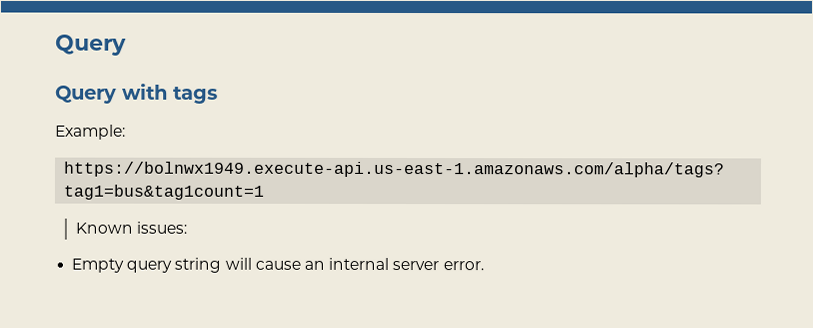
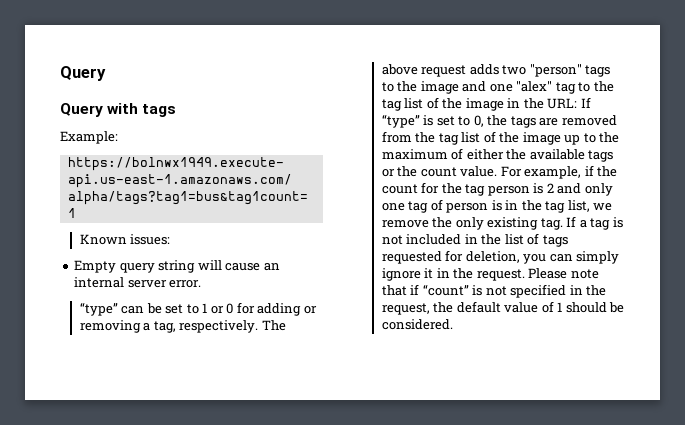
(484, 266) none -> [79,302,317,316] [79,320,286,333] [381,64,611,77] [381,81,614,94] [381,97,591,111] [381,114,617,128] [381,131,620,145] [381,148,614,162] [381,165,618,179] [381,182,613,196] [381,199,613,213] [381,216,623,230] [381,233,568,247] [381,250,620,264] [381,268,599,281] [381,284,607,298] [381,301,625,315] [381,319,453,330] // “type” can be set to 1 or 0 for adding or removing a tag, respectively. The above request adds two "person" tags to the image and one "alex" tag to the tag list of the image in the URL: If “type” is set to 0, the tags are removed from the tag list of the image up to the maximum of either the available tags or the count value. For example, if the count for the tag person is 2 and only one tag of person is in the tag list, we remove the only existing tag. If a tag is not included in the list of tags requested for deletion, you can simply ignore it in the request. Please note that if “count” is not specified in the request, the default value of 1 should be considered.

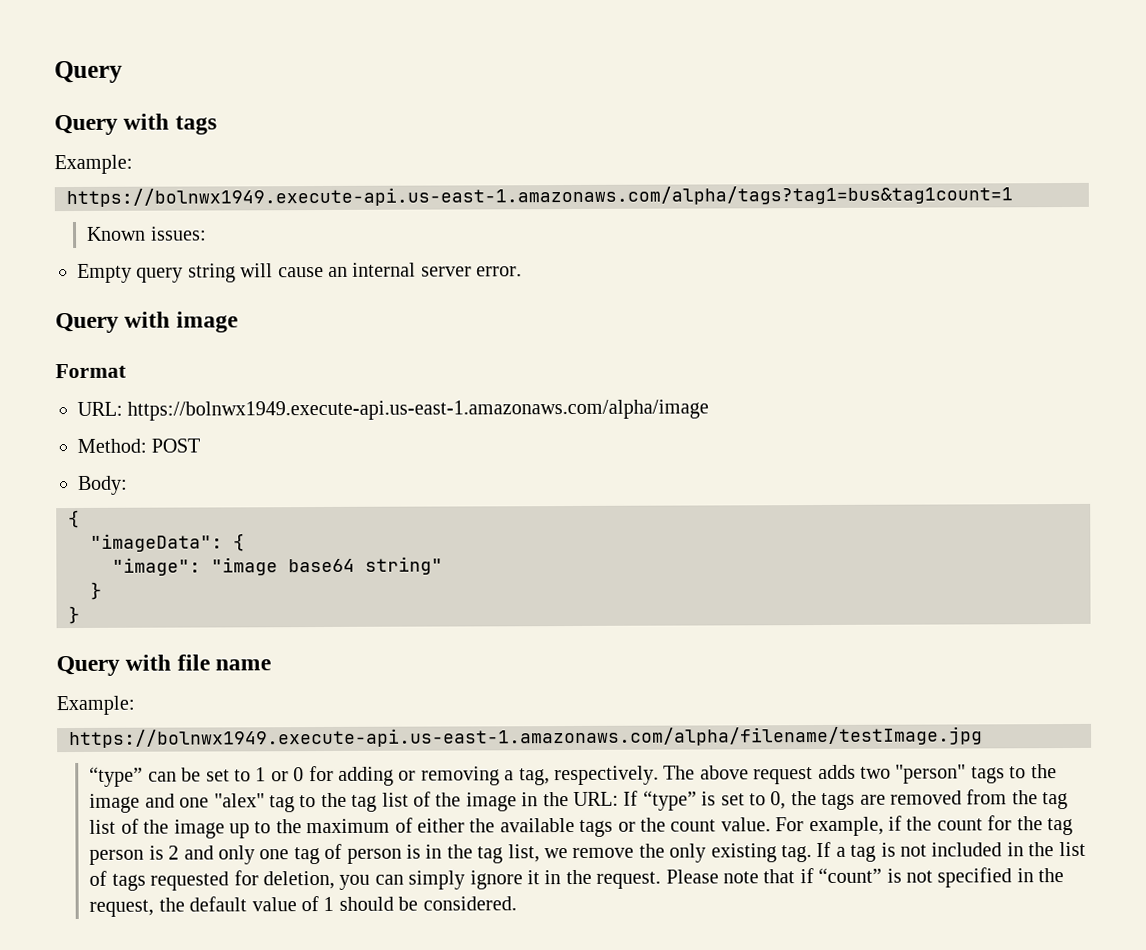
(202, 284) none -> [55,311,238,334] [55,363,127,379] [77,399,710,421] [77,438,201,453] [77,475,128,495] [68,509,80,529] [90,533,245,552] [112,556,443,576] [90,581,102,600] [68,605,80,625] [56,654,272,677] [56,695,135,716] [69,726,983,749] // Query with image // Format // URL: https://bolnwx1949.execute-api.us-east-1.amazonaws.com/alpha/image // Method: POST // Body: // { // "imageData": { // "image": "image base64 string" // } // } // Query with file name // Example: // https://bolnwx1949.execute-api.us-east-1.amazonaws.com/alpha/filename/testImage.jpg

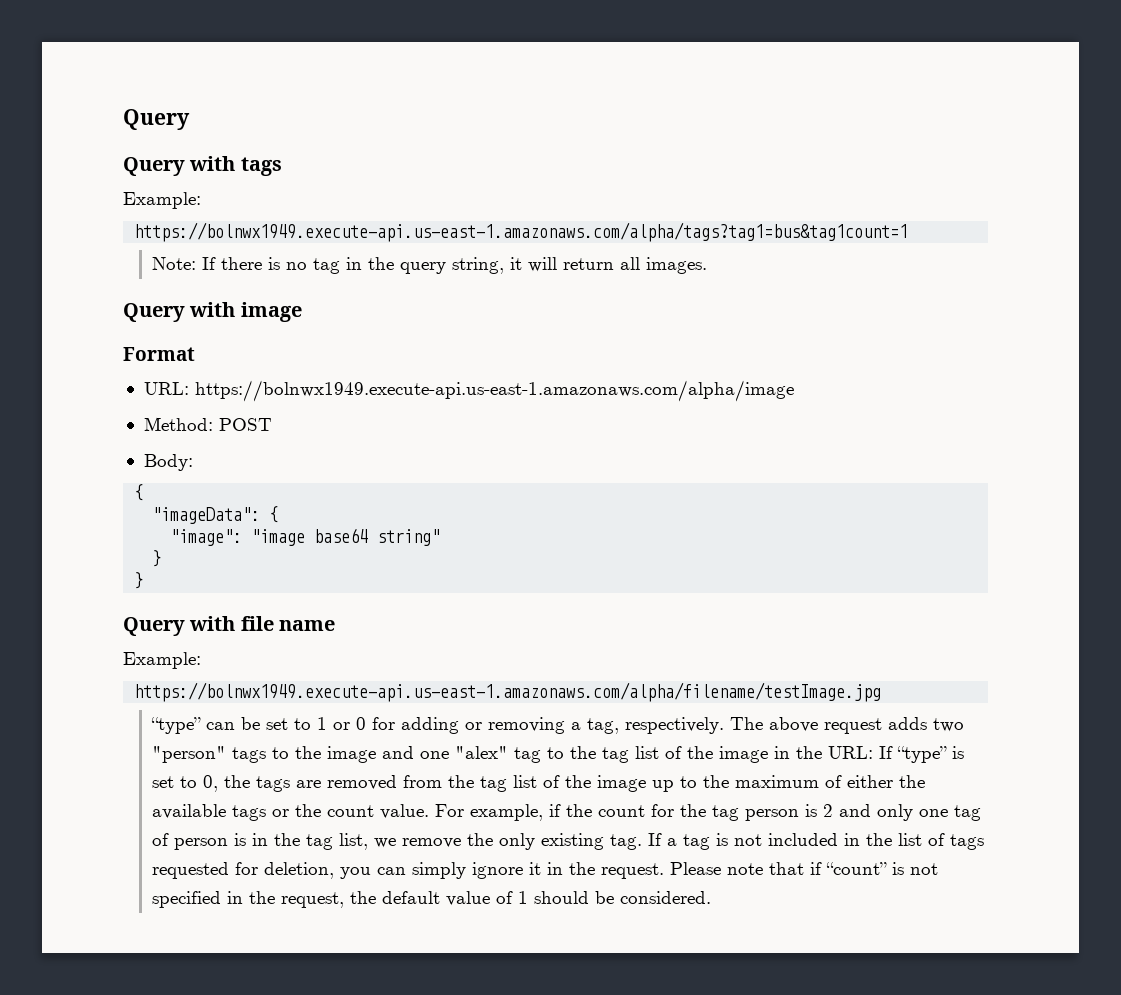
[87,226,207,241] [77,262,523,283] Known issues: // Empty query string will cause an internal server error. -> [152,257,708,274] Note: If there is no tag in the query string, it will return all images.

